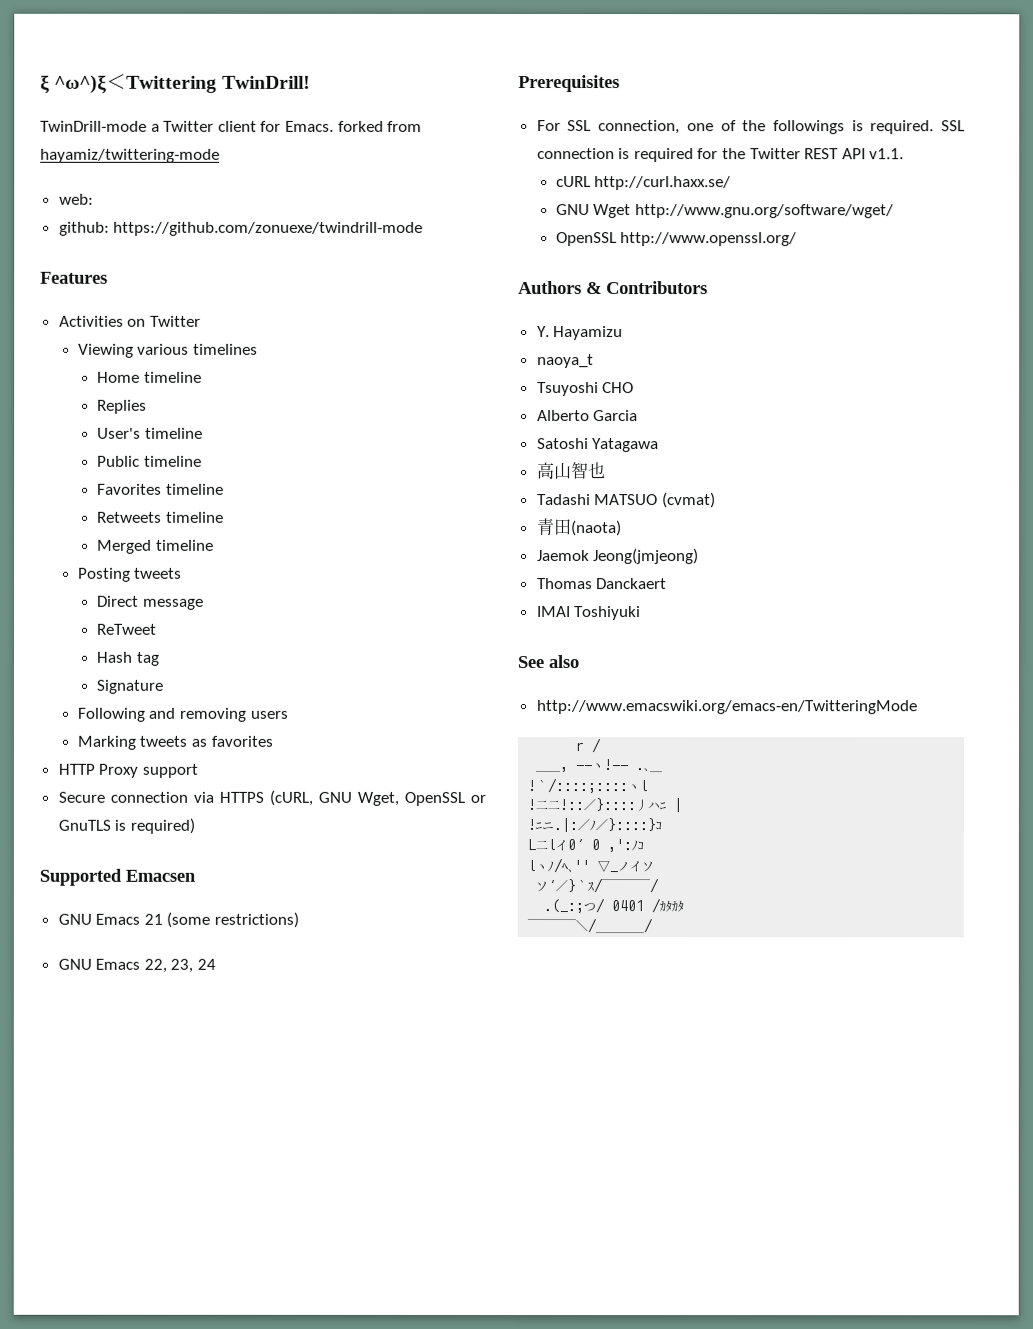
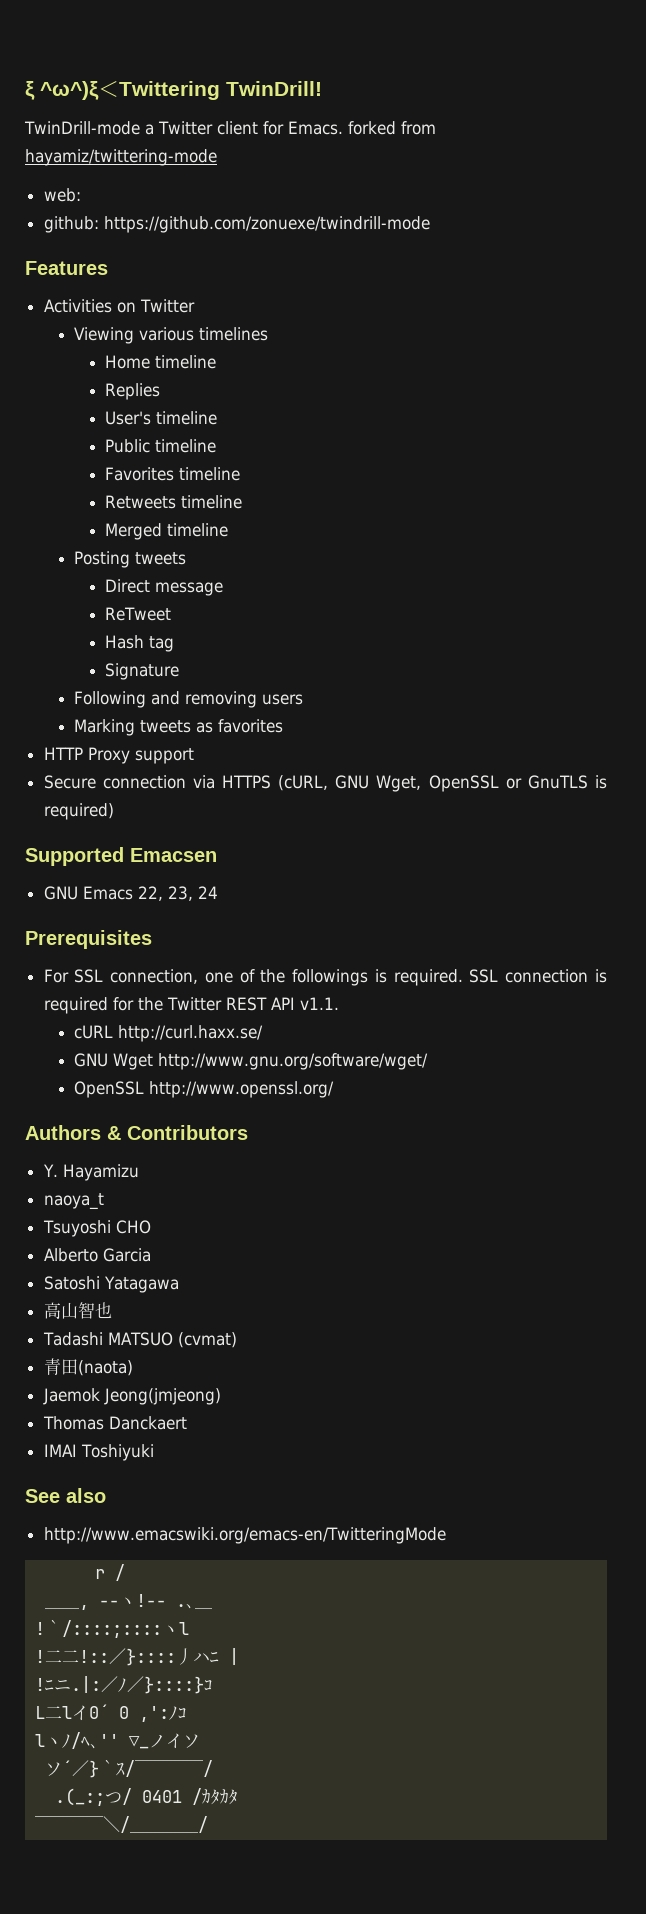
[57,911,300,928] // GNU Emacs 21 (some restrictions) -> (217, 855) none

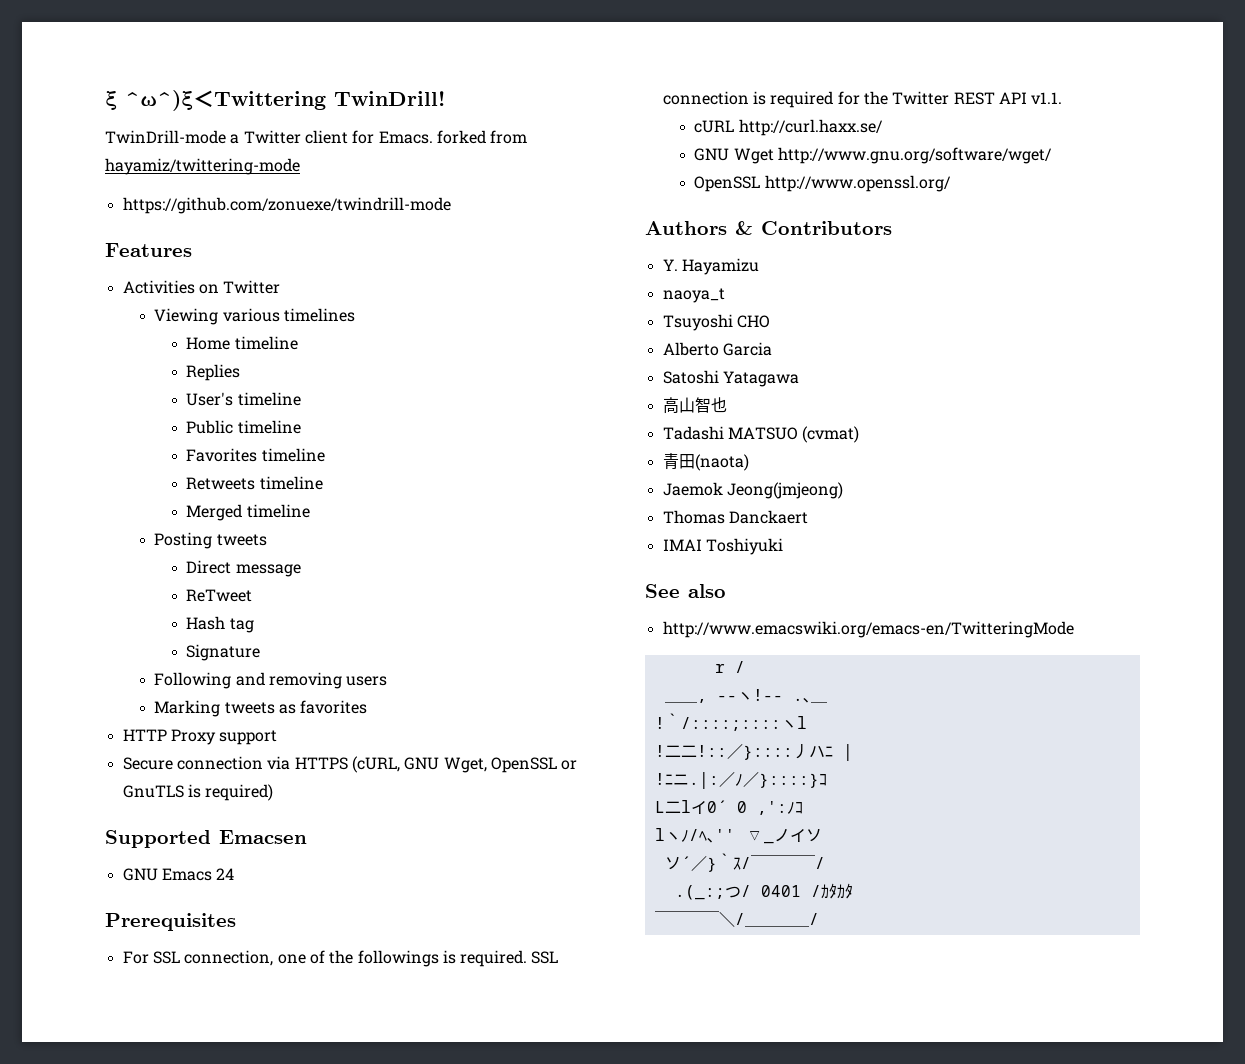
[43,188,81,202] [43,216,99,233] web: // github: -> (300, 166) none
[137,886,193,901] 22, 23, -> (212, 874) none

